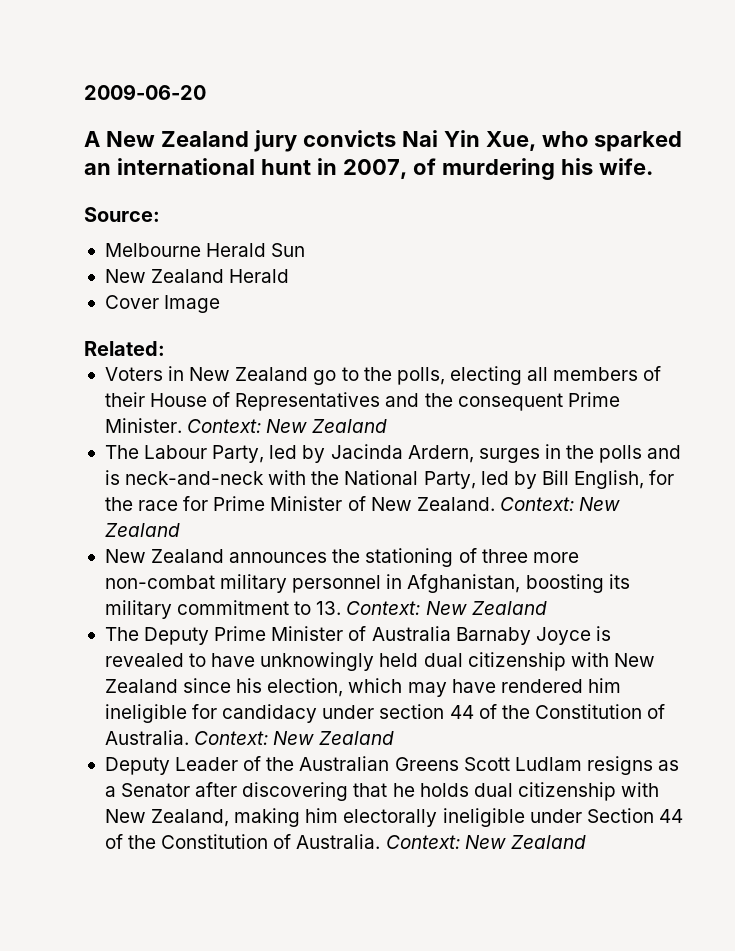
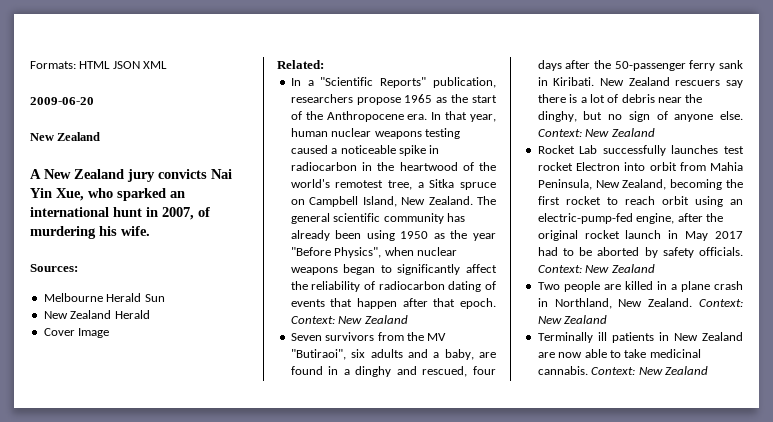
(84, 92) none -> [30,61,168,69] Formats: HTML JSON XML //
(206, 92) none -> [30,132,101,141] // New Zealand
[84,207,160,222] Source: -> [30,264,78,272] Sources:
[104,366,662,385] [104,392,620,411] [104,418,388,433] [104,444,682,463] [104,470,675,489] [104,496,366,511] Voters in New Zealand go to the polls, electing all members of their House of Representatives and the consequent Prime Minister. Context: New Zealand // The Labour Party, led by Jacinda Ardern, surges in the polls and is neck-and-neck with the National Party, led by Bill English, for the race for Prime Minister of -> [290,77,496,88] [290,94,497,105] [290,111,496,122] [290,128,460,139] [290,145,440,156] [290,162,496,171] [290,179,496,190] [290,196,496,207] [290,213,465,224] [290,230,496,241] [290,247,457,258] [290,264,497,275] [290,281,496,292] [290,298,496,309] [290,315,408,324] [290,332,447,341] [290,349,496,360] [290,366,496,377] [537,60,743,71] [537,77,743,88] [537,94,703,103] [537,111,743,122] [537,128,655,137] [537,145,744,156] [537,162,743,171] [537,179,743,190] [537,196,743,207] [537,213,723,224] [537,230,743,241] [537,247,743,258] [537,264,655,273] [537,281,743,292] [537,298,612,309] In a "Scientific Reports" publication, researchers propose 1965 as the start of the Anthropocene era. In that year, human nuclear weapons testing caused a noticeable spike in radiocarbon in the heartwood of the world's remotest tree, a Sitka spruce on Campbell Island, New Zealand. The general scientific community has already been using 1950 as the year "Before Physics", when nuclear weapons began to significantly affect the reliability of radiocarbon dating of events that happen after that epoch. Context: New Zealand // Seven survivors from the MV "Butiraoi", six adults and a baby, are found in a dinghy and rescued, four days after the 50-passenger ferry sank in Kiribati. New Zealand rescuers say there is a lot of debris near the dinghy, but no sign of anyone else. Context: New Zealand // Rocket Lab successfully launches test rocket Electron into orbit from Mahia Peninsula, New Zealand, becoming the first rocket to reach orbit using an electric-pump-fed engine, after the original rocket launch in May 2017 had to be aborted by safety officials. Context: New Zealand // Two people are killed in a plane crash in Northland,
[104,548,579,567] [104,574,630,593] [104,600,547,619] [104,626,611,645] [104,652,655,671] [104,678,621,697] [104,704,666,723] [104,730,395,745] [104,756,680,775] [104,782,660,801] [104,808,683,827] [104,834,381,849] New Zealand announces the stationing of three more non-combat military personnel in Afghanistan, boosting its military commitment to 13. Context: New Zealand // The Deputy Prime Minister of Australia Barnaby Joyce is revealed to have unknowingly held dual citizenship with New Zealand since his election, which may have rendered him ineligible for candidacy under section 44 of the Constitution of Australia. Context: New Zealand // Deputy Leader of the Australian Greens Scott Ludlam resigns as a Senator after discovering that he holds dual citizenship with New Zealand, making him electorally ineligible under Section 44 of the Constitution of Australia. -> [537,332,743,343] [537,349,701,358] [537,366,588,375] Terminally ill patients in New Zealand are now able to take medicinal cannabis.

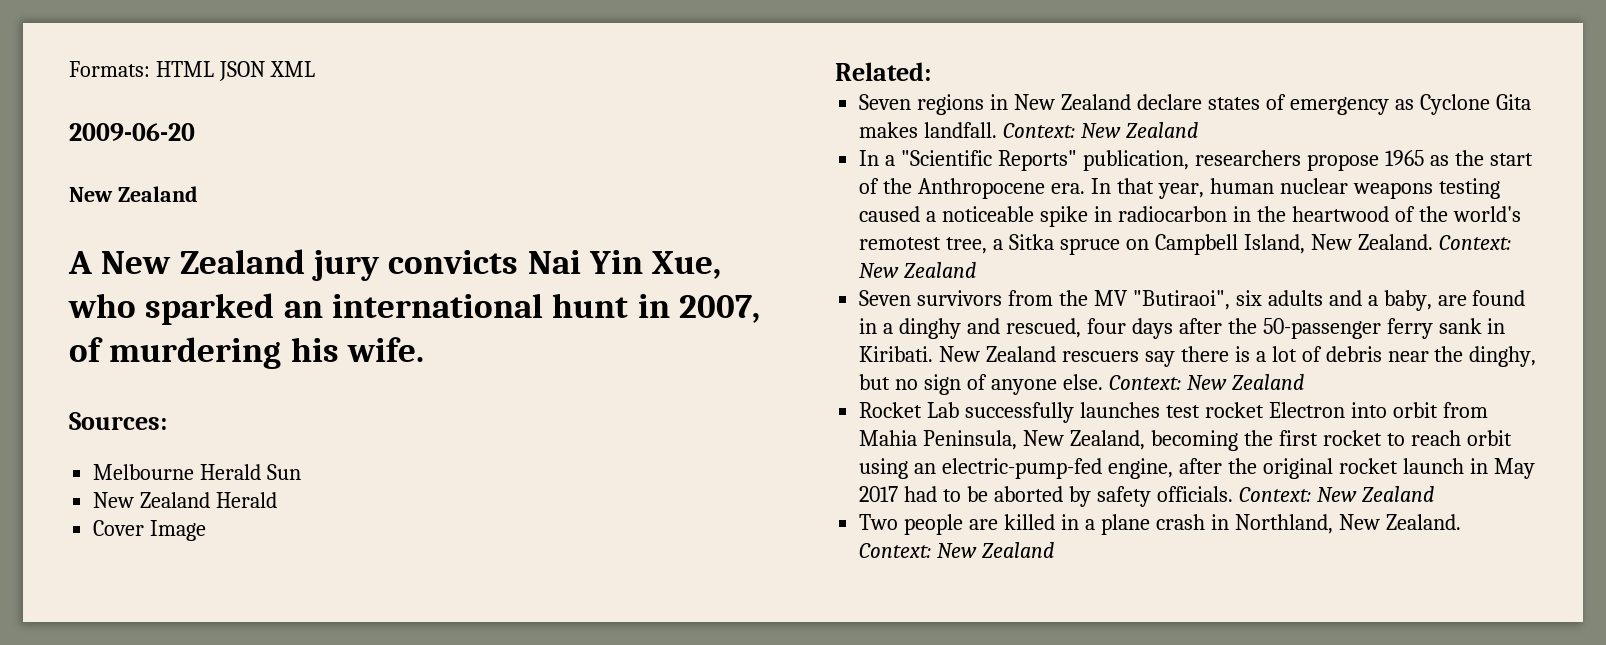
(324, 64) none -> [859,94,1531,115] [859,122,1198,138] // Seven regions in New Zealand declare states of emergency as Cyclone Gita makes landfall. Context: New Zealand
[477,196,496,205] [290,213,465,224] [290,230,496,241] [290,247,457,258] [290,264,497,275] [290,281,496,292] [290,298,496,309] The general scientific community has already been using 1950 as the year "Before Physics", when nuclear weapons began to significantly affect the reliability of radiocarbon dating of events that happen after that epoch. -> (1433, 242) none
[537,332,743,343] [537,349,701,358] [537,366,708,375] // Terminally ill patients in New Zealand are now able to take medicinal cannabis. Context: New Zealand -> (1055, 550) none

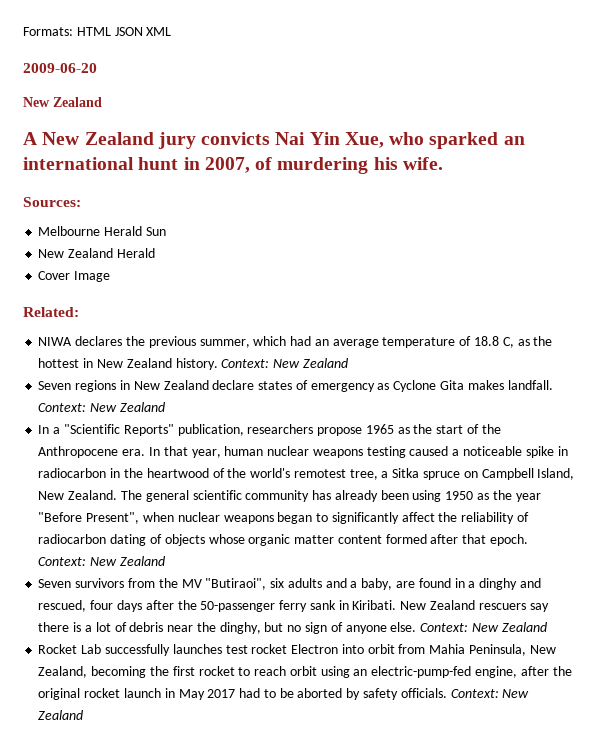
(931, 71) none -> [38,336,553,348] [38,358,348,370] // NIWA declares the previous summer, which had an average temperature of 18.8 C, as the hottest in New Zealand history. Context: New Zealand
(1433, 242) none -> [120,490,541,502] [38,512,529,524] [38,534,528,546] The general scientific community has already been using 1950 as the year "Before Present", when nuclear weapons began to significantly affect the reliability of radiocarbon dating of objects whose organic matter content formed after that epoch.
[859,514,1461,535] [859,542,1055,558] // Two people are killed in a plane crash in Northland, New Zealand. Context: New Zealand -> (84, 715) none

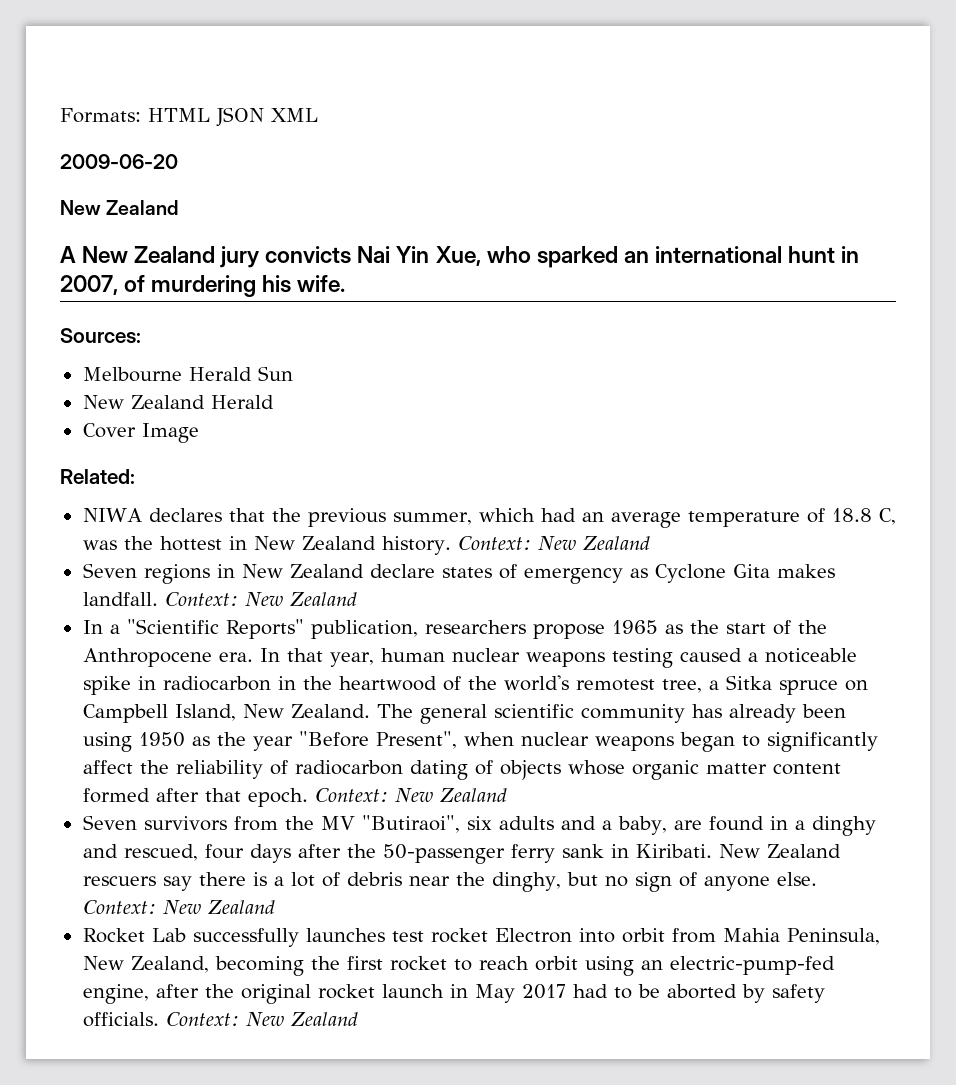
(123, 341) none -> [228,508,265,522] that
[517,339,530,346] as -> [82,540,117,550] was

